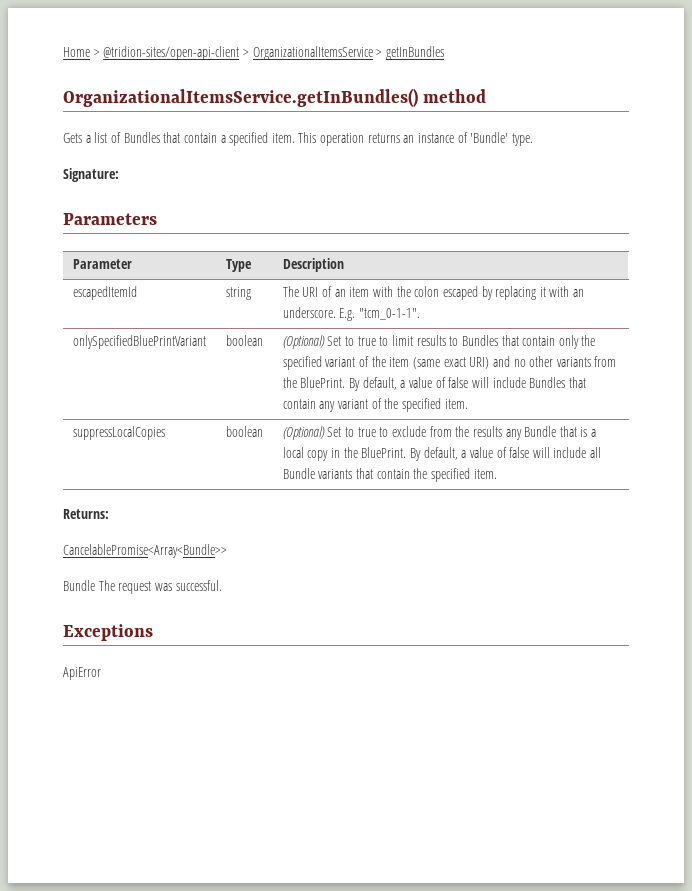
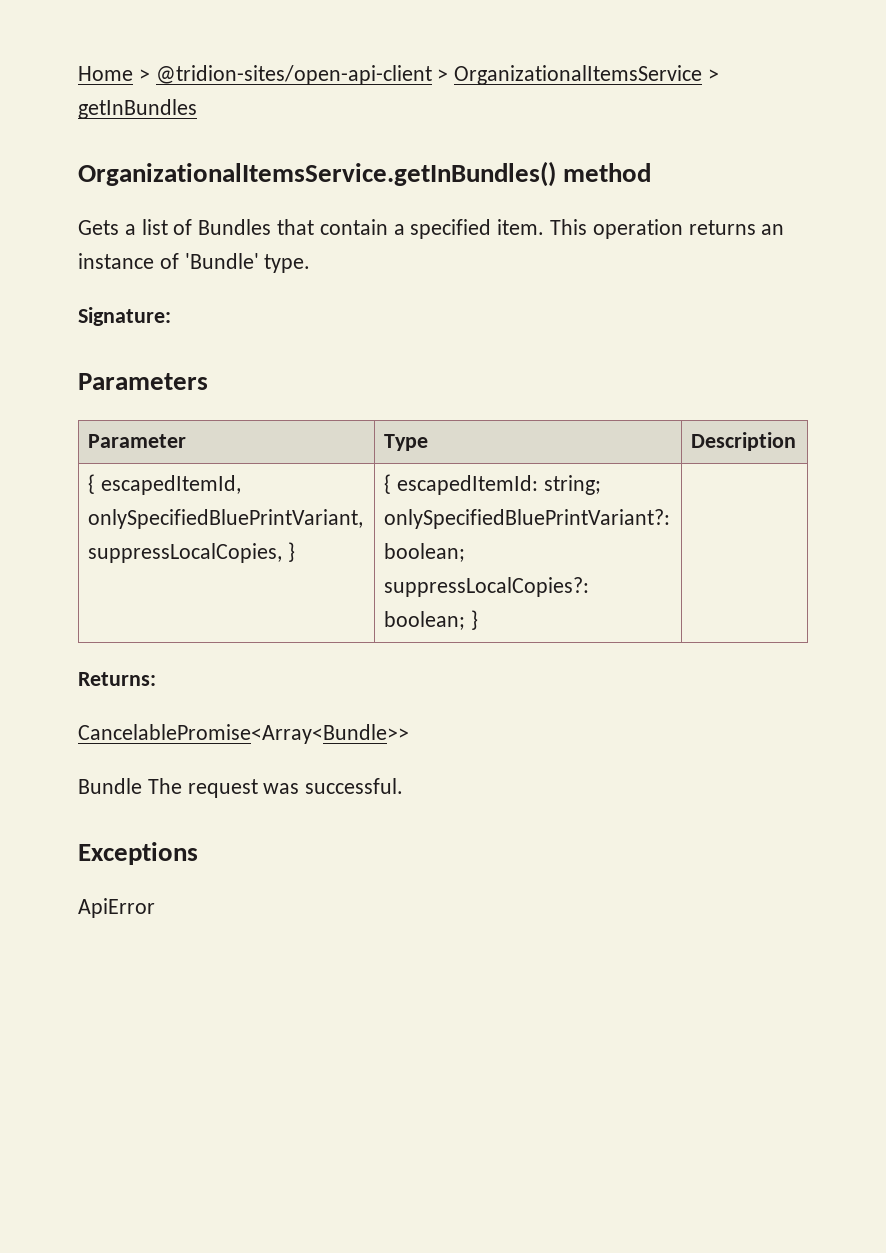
[72,286,137,300] [225,287,251,300] [282,286,585,300] [282,307,421,321] [72,335,206,349] [225,335,263,346] [282,335,596,349] [282,356,617,370] [282,377,586,391] [282,398,468,412] [72,426,165,440] [225,426,263,437] [282,426,597,440] [282,447,602,461] [282,468,497,482] escapedItemId | string | The URI of an item with the colon escaped by replacing it with an underscore. E.g. "tcm_0-1-1". // onlySpecifiedBluePrintVariant | boolean | (Optional) Set to true to limit results to Bundles that contain only the specified variant of the item (same exact URI) and no other variants from the BluePrint. By default, a value of false will include Bundles that contain any variant of the specified item. // suppressLocalCopies | boolean | (Optional) Set to true to exclude from the results any Bundle that is a local copy in the BluePrint. By default, a value of false will include all Bundle variants that contain the specified item. -> [87,474,241,495] [87,509,363,529] [87,542,295,563] [383,474,601,495] [383,509,670,529] [383,543,465,562] [383,577,589,597] [383,610,478,630] { escapedItemId, onlySpecifiedBluePrintVariant, suppressLocalCopies, } | { escapedItemId: string; onlySpecifiedBluePrintVariant?: boolean; suppressLocalCopies?: boolean; } |

